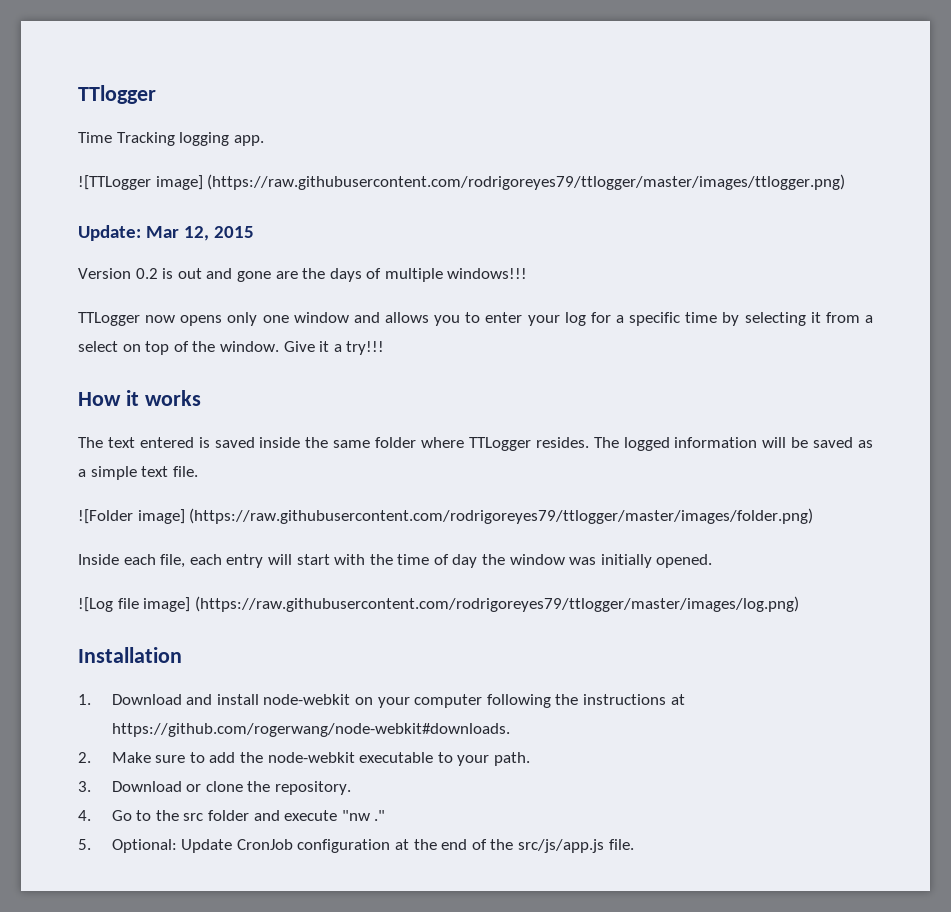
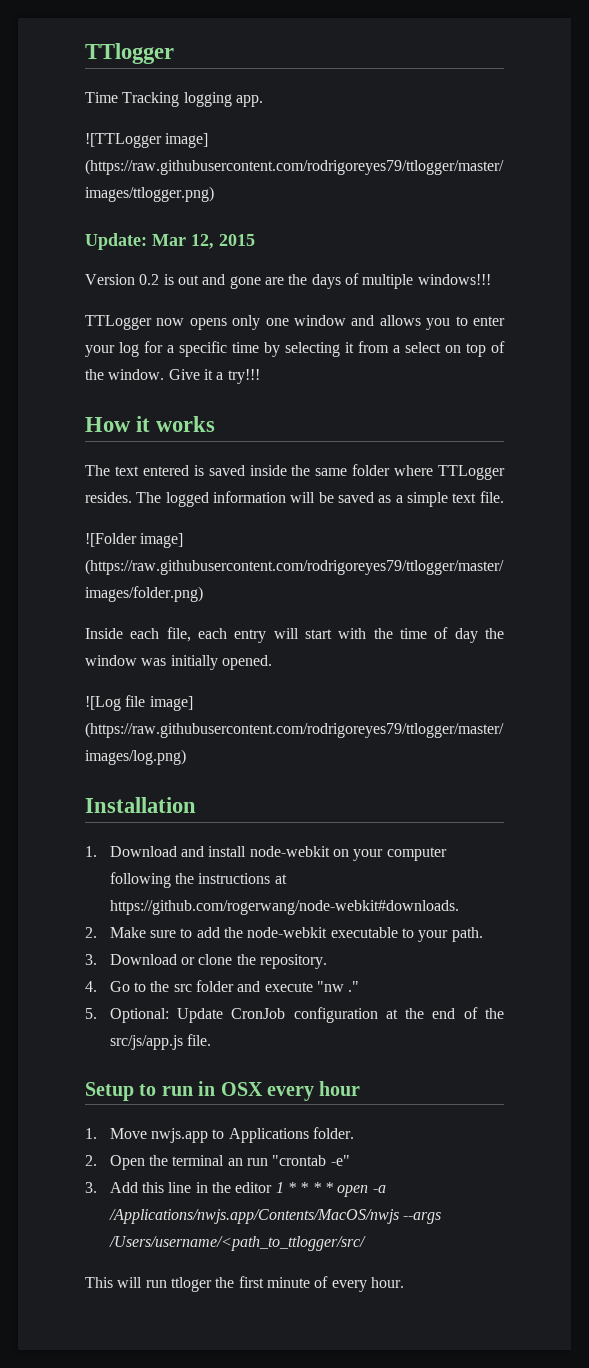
(634, 844) none -> [85,1081,361,1101] [85,1127,355,1143] [85,1155,350,1170] [85,1182,386,1197] [108,1209,442,1224] [108,1236,366,1251] [85,1276,404,1292] // Setup to run in OSX every hour // 1. Move nwjs.app to Applications folder. // 2. Open the terminal an run "crontab -e" // 3. Add this line in the editor 1 * * * * open -a /Applications/nwjs.app/Contents/MacOS/nwjs --args /Users/username/<path_to_ttlogger/src/ // This will run ttloger the first minute of every hour.

